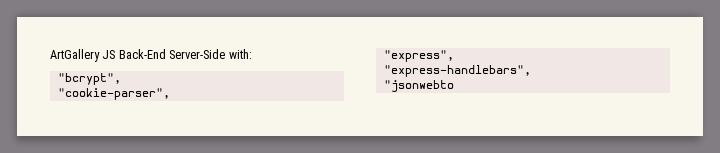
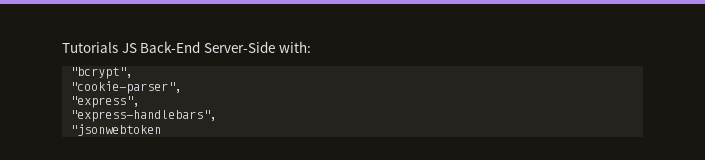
[50,49,100,62] ArtGallery -> [62,42,118,53] Tutorials
[383,80,454,92] "jsonwebto -> [70,124,162,136] "jsonwebtoken

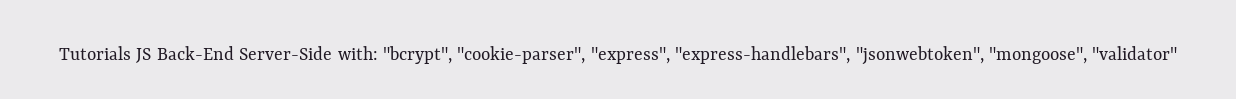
(311, 47) // -> (378, 53) none
(134, 73) // -> (452, 55) none
(183, 87) // -> (586, 55) none
(141, 102) // -> (670, 55) none
[70,124,162,136] // "jsonwebtoken -> [855,46,1178,65] "jsonwebtoken", "mongoose", "validator"

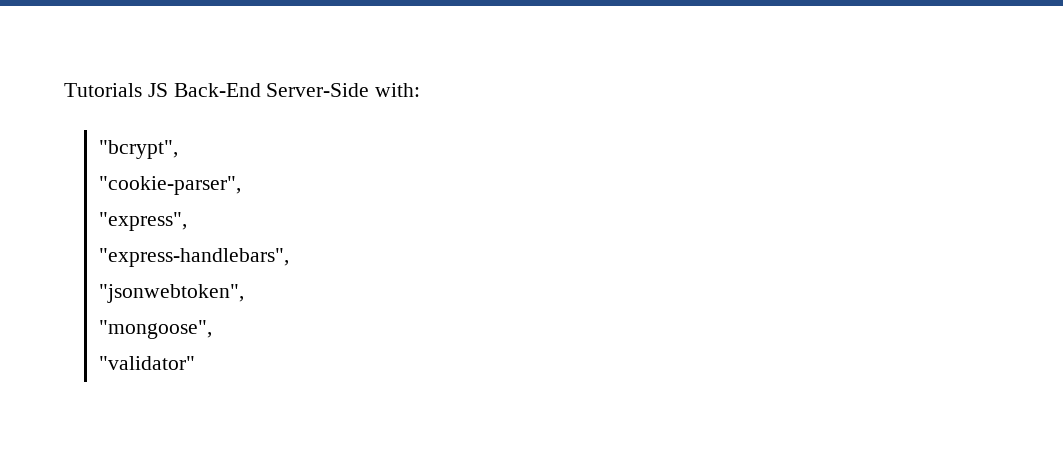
(378, 53) none -> (421, 90) //
(452, 55) none -> (179, 149) //
(586, 55) none -> (242, 185) //
(670, 55) none -> (188, 221) //
(851, 55) none -> (290, 257) //
(984, 55) none -> (245, 293) //
(1087, 55) none -> (213, 329) //

